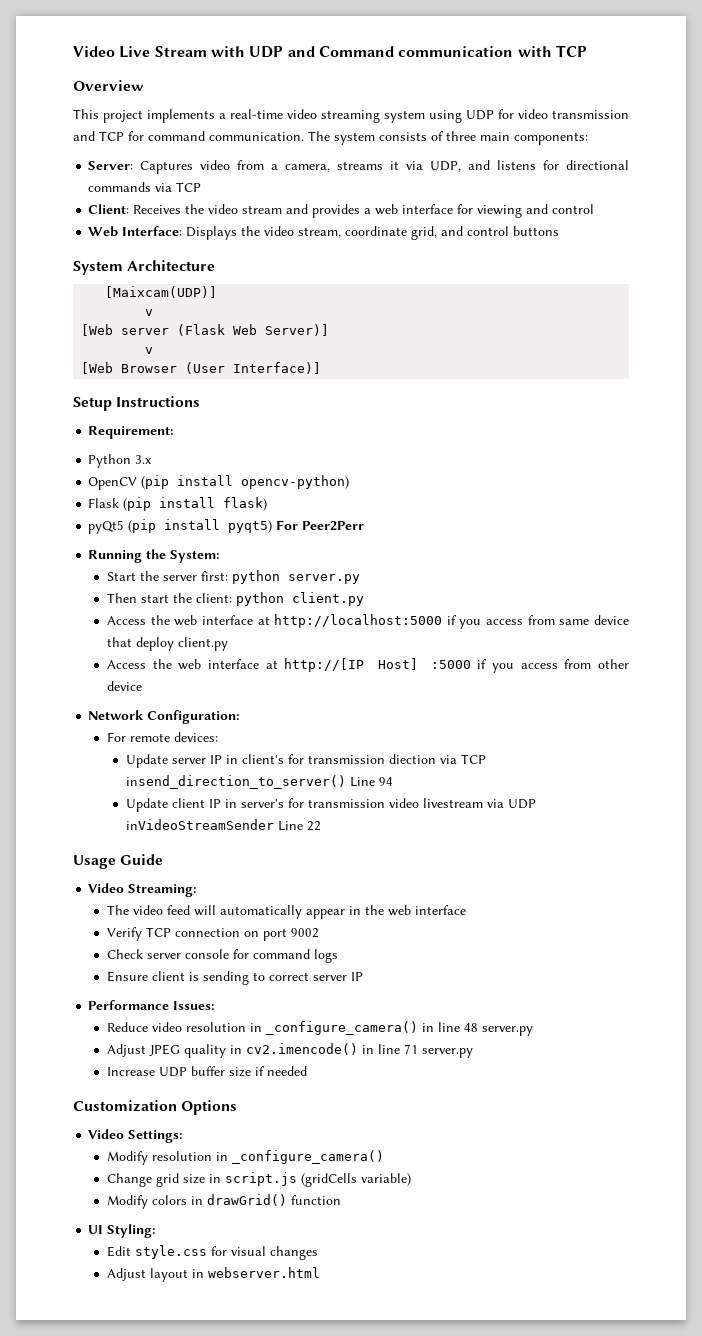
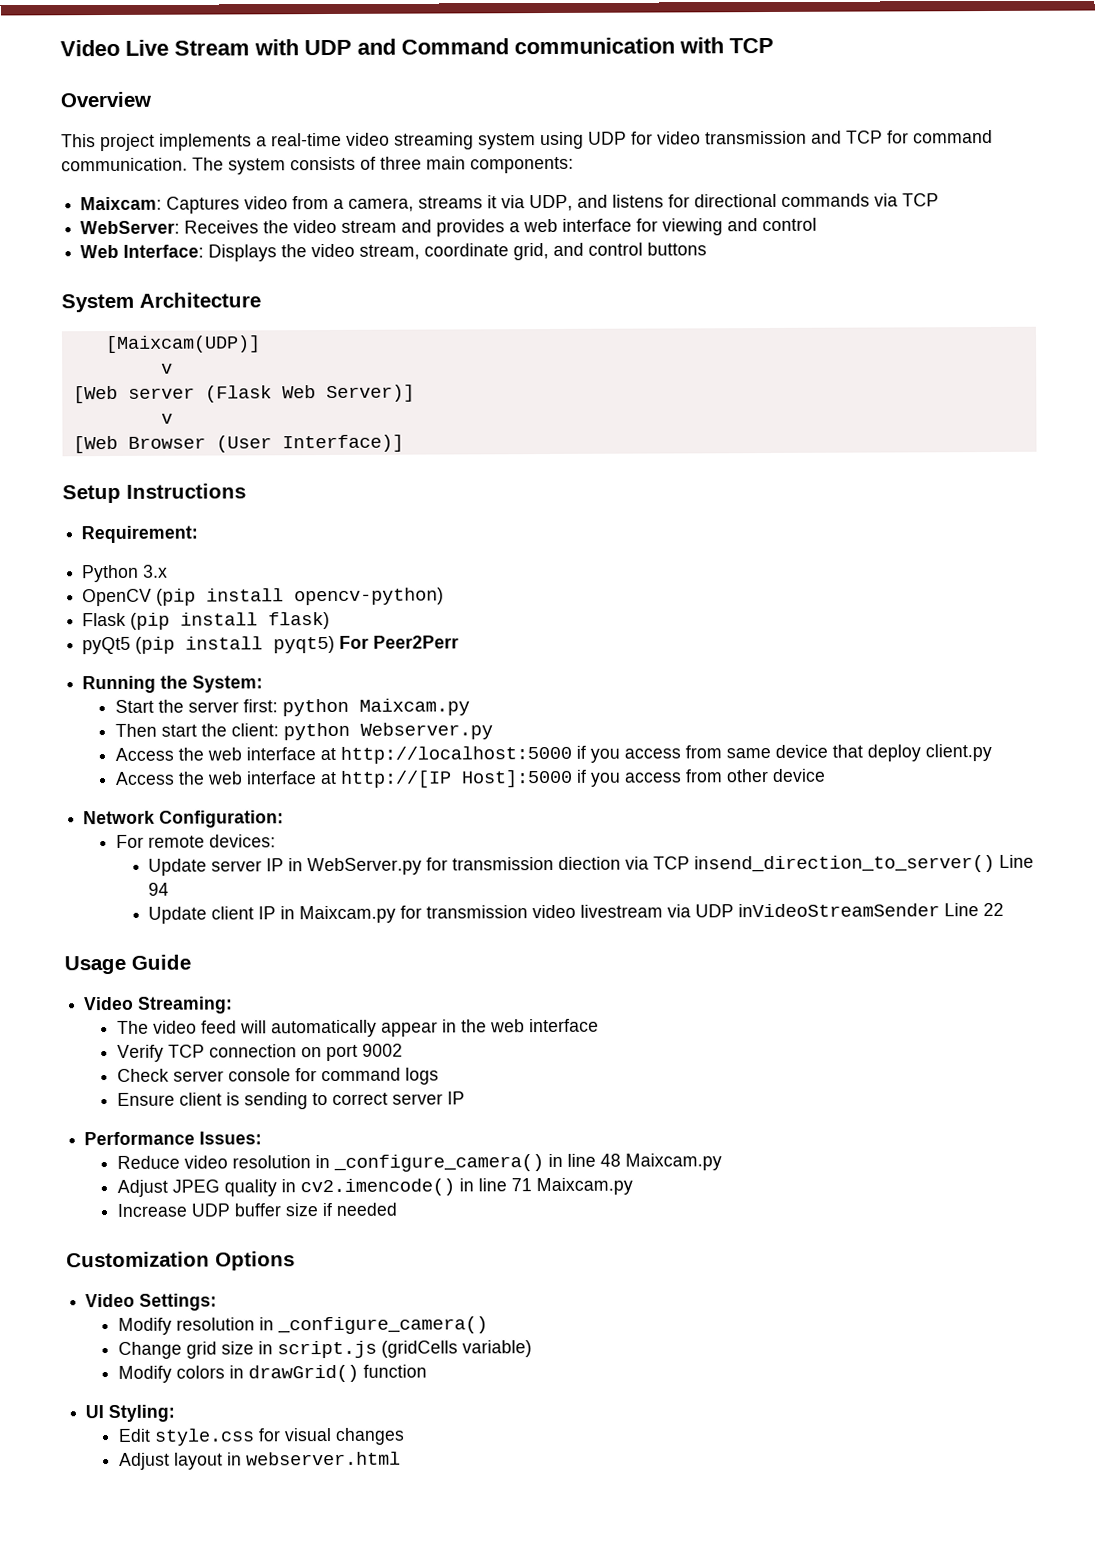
[88,161,134,170] Server: -> [80,196,163,211] Maixcam:
[88,204,130,214] Client: -> [80,220,181,235] WebServer:
[287,574,360,584] server.py -> [358,698,470,716] Maixcam.py
[291,592,364,606] client.py -> [359,722,493,740] Webserver.py
[377,658,471,670] Host] :5000 -> [460,769,573,788] Host]:5000
[241,754,284,764] client's -> [307,857,423,876] WebServer.py
[240,799,284,808] server's -> [299,905,397,924] Maixcam.py
[481,1026,533,1036] server.py -> [624,1153,722,1171] Maixcam.py
[421,1048,473,1058] server.py -> [535,1177,633,1196] Maixcam.py

